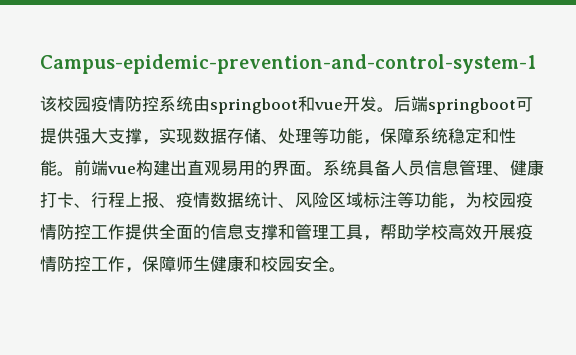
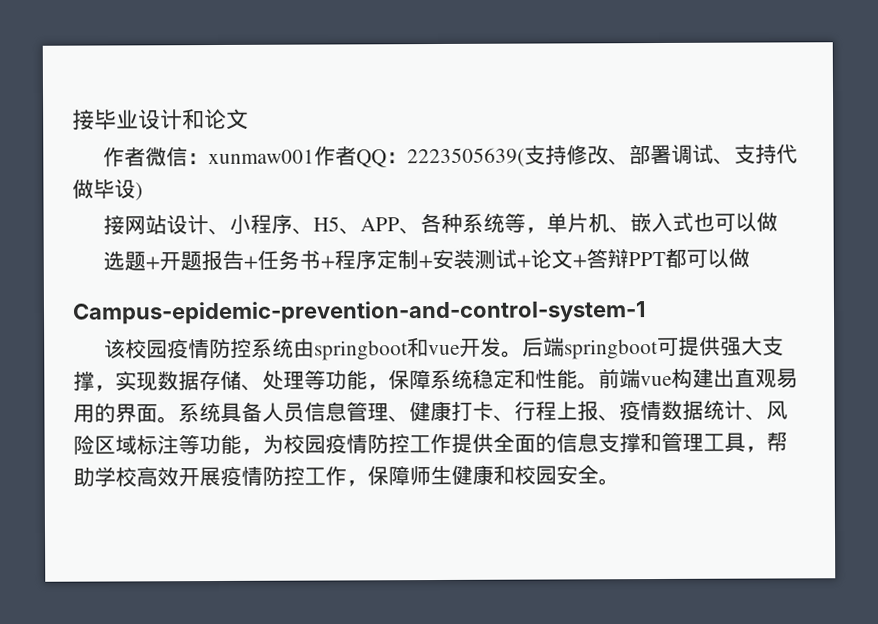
(40, 64) none -> [72,108,249,131] [102,143,798,168] [72,178,143,201] [102,212,778,236] [102,248,750,272] 接毕业设计和论文 // 作者微信：xunmaw001作者QQ：2223505639(支持修改、部署调试、支持代做毕设) // 接网站设计、小程序、H5、APP、各种系统等，单片机、嵌入式也可以做 // 选题+开题报告+任务书+程序定制+安装测试+论文+答辩PPT都可以做 //

